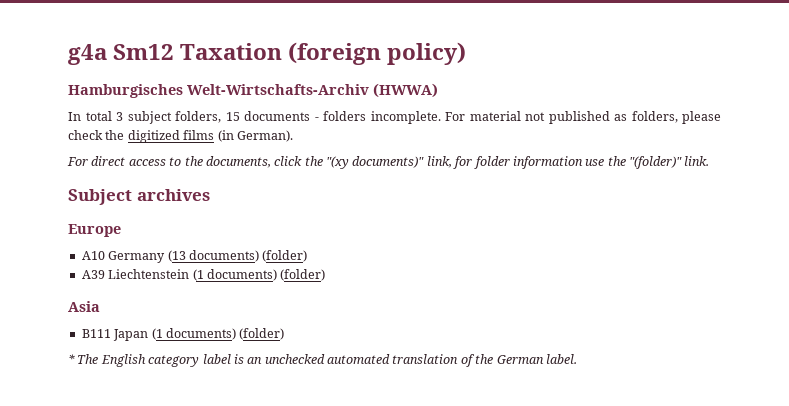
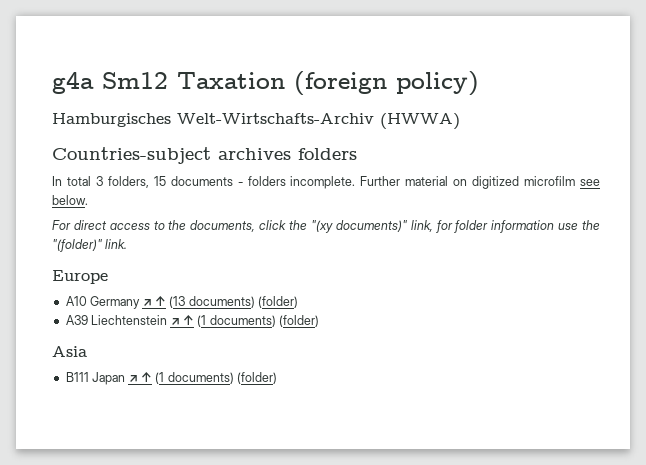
(438, 90) none -> [52,147,357,164] // Countries-subject archives folders
[127,111,172,124] subject -> (103, 181) none
[445,111,721,124] [68,130,293,143] For material not published as folders, please check the digitized films (in German). -> [360,176,601,189] [52,195,88,205] Further material on digitized microfilm see below.
[68,189,210,205] // Subject archives -> (128, 244) none
(166, 257) none -> [142,296,166,306] ↗ ↑
(190, 274) none -> [170,315,194,325] ↗ ↑
[151,328,285,340] [68,354,577,367] (1 documents) (folder) // * The English category label is an unchecked automated translation of the German label. -> [128,372,277,384] ↗ ↑ (1 documents) (folder)

